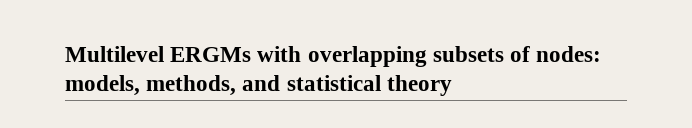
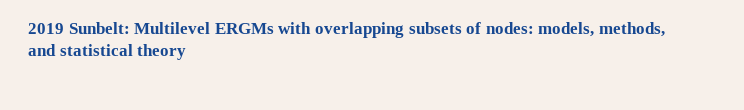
(65, 54) none -> [28,22,130,34] 2019 Sunbelt:

